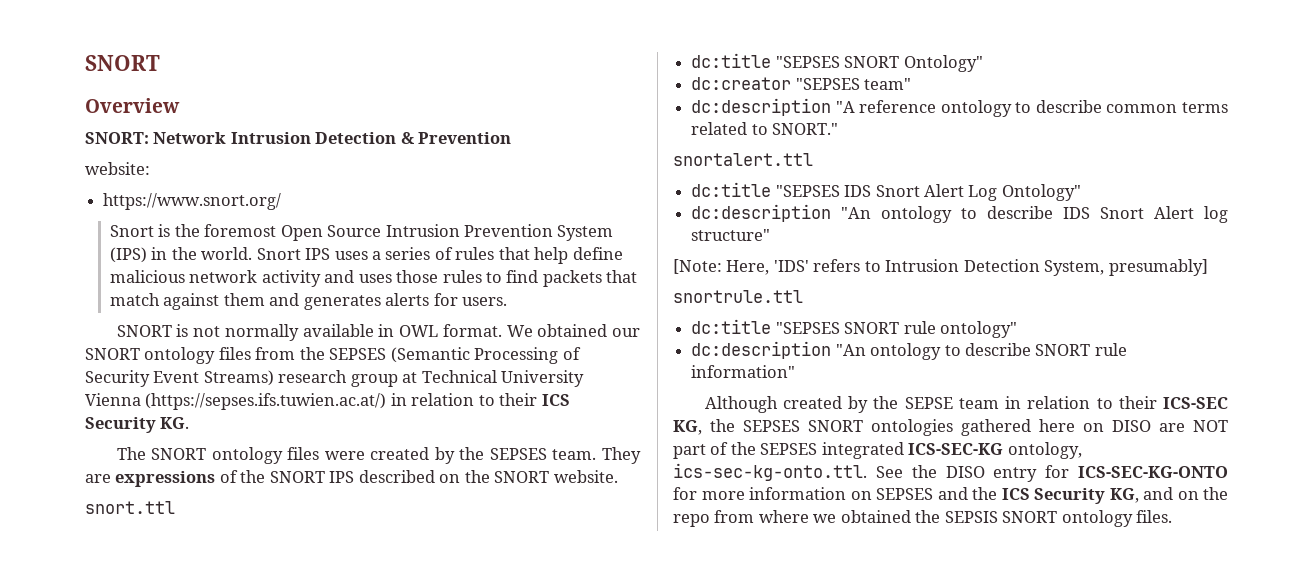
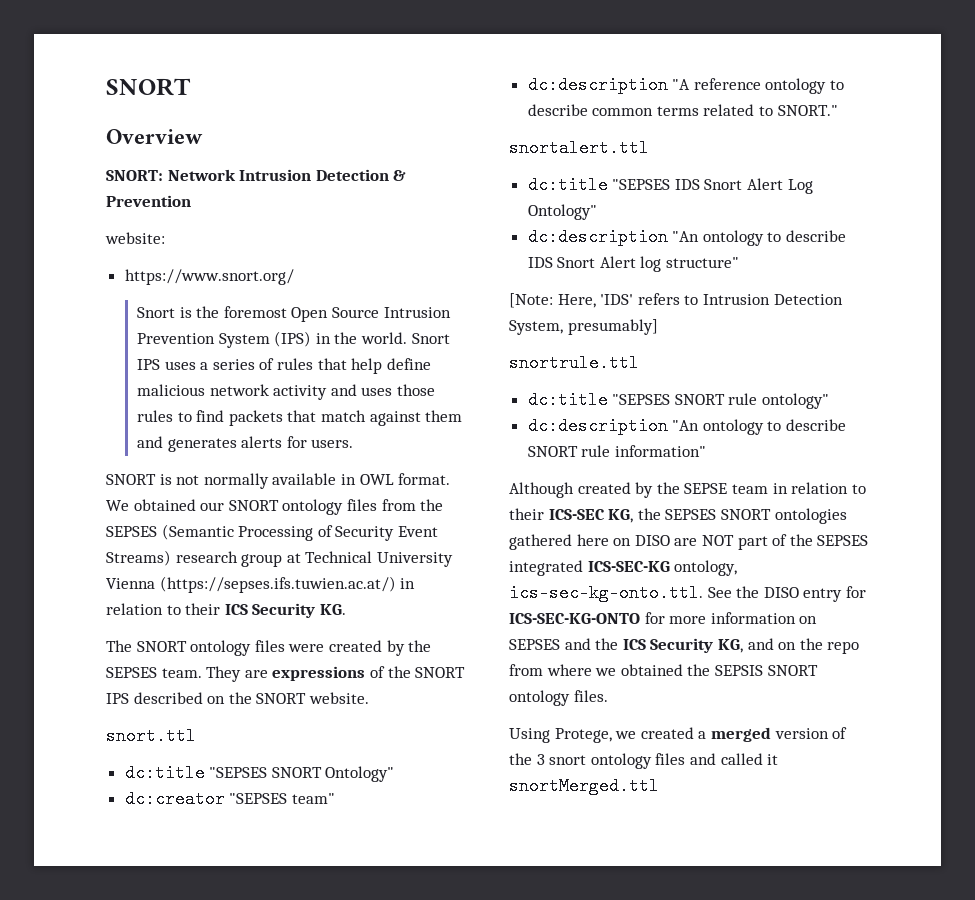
(1173, 516) none -> [509,727,848,743] [509,753,779,769] [509,777,659,795] // Using Protege, we created a merged version of the 3 snort ontology files and called it snortMerged.ttl

